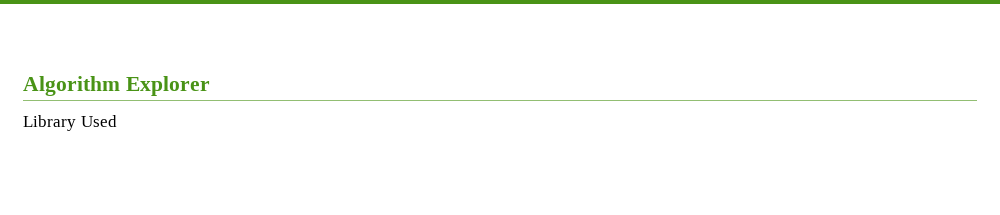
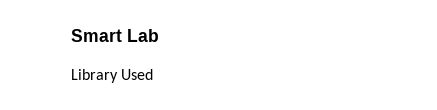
[23,76,210,96] Algorithm Explorer -> [71,29,159,42] Smart Lab

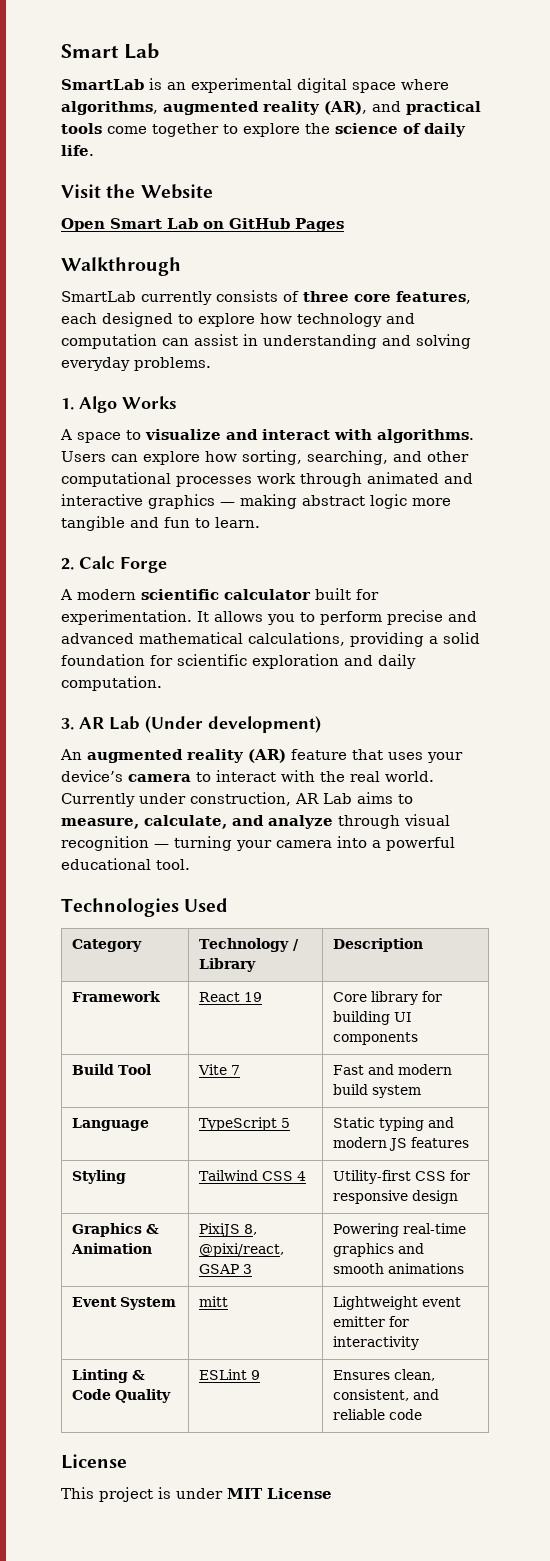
[71,69,154,83] Library Used -> [61,78,449,93] [61,101,481,115] [61,123,466,137] [61,145,94,156] [61,184,213,199] [61,218,344,232] [61,257,181,276] [61,290,471,305] [61,312,415,327] [61,334,471,349] [61,357,211,371] [61,396,177,413] [60,429,474,443] [61,450,469,465] [61,472,473,487] [61,494,451,509] [61,516,260,531] [61,556,167,573] [60,588,379,600] [61,610,477,625] [61,632,480,647] [61,654,416,669] [61,676,162,691] [61,716,321,733] [60,749,463,763] [61,770,434,782] [61,792,413,807] [61,814,450,829] [61,836,455,851] [61,858,190,870] [61,898,229,917] [71,939,142,952] [198,938,299,952] [198,958,256,972] [332,938,423,952] [71,991,160,1002] [198,992,262,1002] [332,991,442,1005] [332,1011,412,1025] [332,1032,418,1045] [71,1064,151,1075] [197,1064,240,1075] [332,1064,452,1075] [332,1084,421,1098] [71,1118,149,1131] [198,1117,290,1131] [332,1117,454,1131] [332,1137,469,1151] [71,1170,126,1184] [198,1170,306,1181] [332,1170,470,1184] [332,1190,458,1204] [71,1223,159,1237] [70,1243,152,1254] [198,1223,257,1237] [198,1243,284,1257] [198,1264,252,1274] [332,1223,466,1237] [332,1243,424,1257] [332,1263,464,1274] [71,1297,176,1310] [198,1296,228,1307] [332,1296,461,1310] [332,1316,409,1327] [332,1336,419,1350] [71,1369,145,1383] [71,1389,171,1403] [198,1369,260,1380] [332,1369,435,1381] [332,1389,439,1401] [332,1409,422,1420] [61,1454,127,1469] [61,1487,332,1502] SmartLab is an experimental digital space where algorithms, augmented reality (AR), and practical tools come together to explore the science of daily life. // Visit the Website // Open Smart Lab on GitHub Pages // Walkthrough // SmartLab currently consists of three core features, each designed to explore how technology and computation can assist in understanding and solving everyday problems. // 1. Algo Works // A space to visualize and interact with algorithms. Users can explore how sorting, searching, and other computational processes work through animated and interactive graphics — making abstract logic more tangible and fun to learn. // 2. Calc Forge // A modern scientific calculator built for experimentation. It allows you to perform precise and advanced mathematical calculations, providing a solid foundation for scientific exploration and daily computation. // 3. AR Lab (Under development) // An augmented reality (AR) feature that uses your device’s camera to interact with the real world. Currently under construction, AR Lab aims to measure, calculate, and analyze through visual recognition — turning your camera into a powerful educational tool. // Technologies Used // Category | Technology / Library | Description // Framework | React 19 | Core library for building UI components // Build Tool | Vite 7 | Fast and modern build system // Language | TypeScript 5 | Static typing and modern JS features // Styling | Tailwind CSS 4 | Utility-first CSS for responsive design // Graphics & Animation | PixiJS 8, @pixi/react, GSAP 3 | Powering real-time graphics and smooth animations // Event System | mitt | Lightweight event emitter for interactivity // Linting & Code Quality | ESLint 9 | Ensures clean, consistent, and reliable code // License // This project is under MIT License

